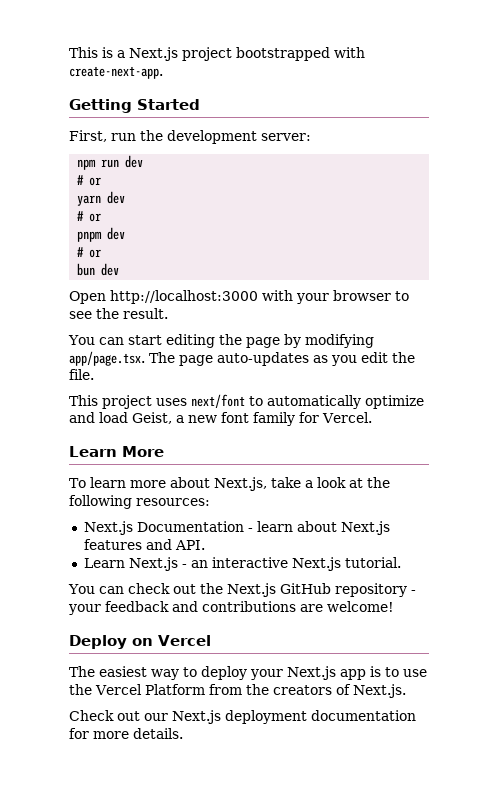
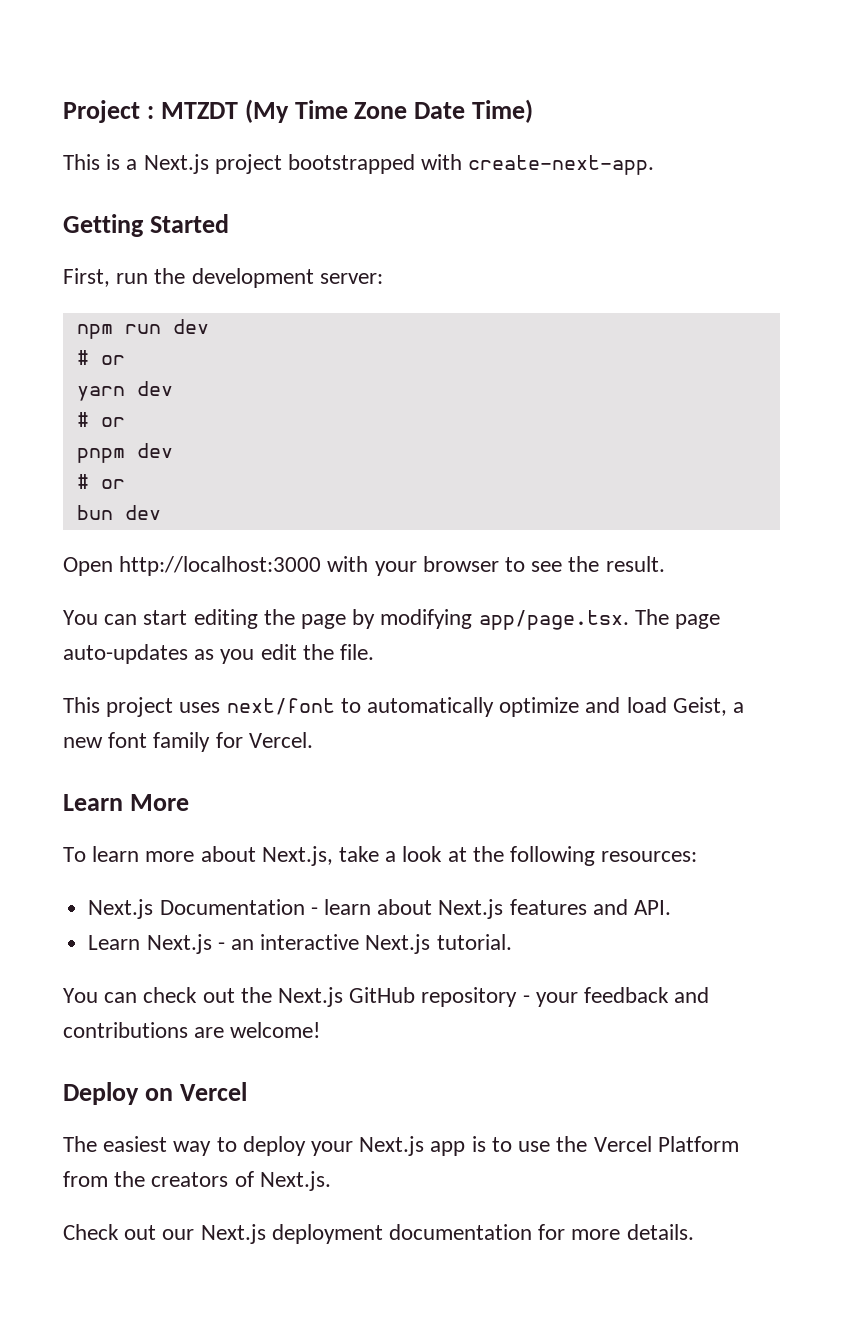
(69, 52) none -> [63,99,534,123] Project : MTZDT (My Time Zone Date Time) //

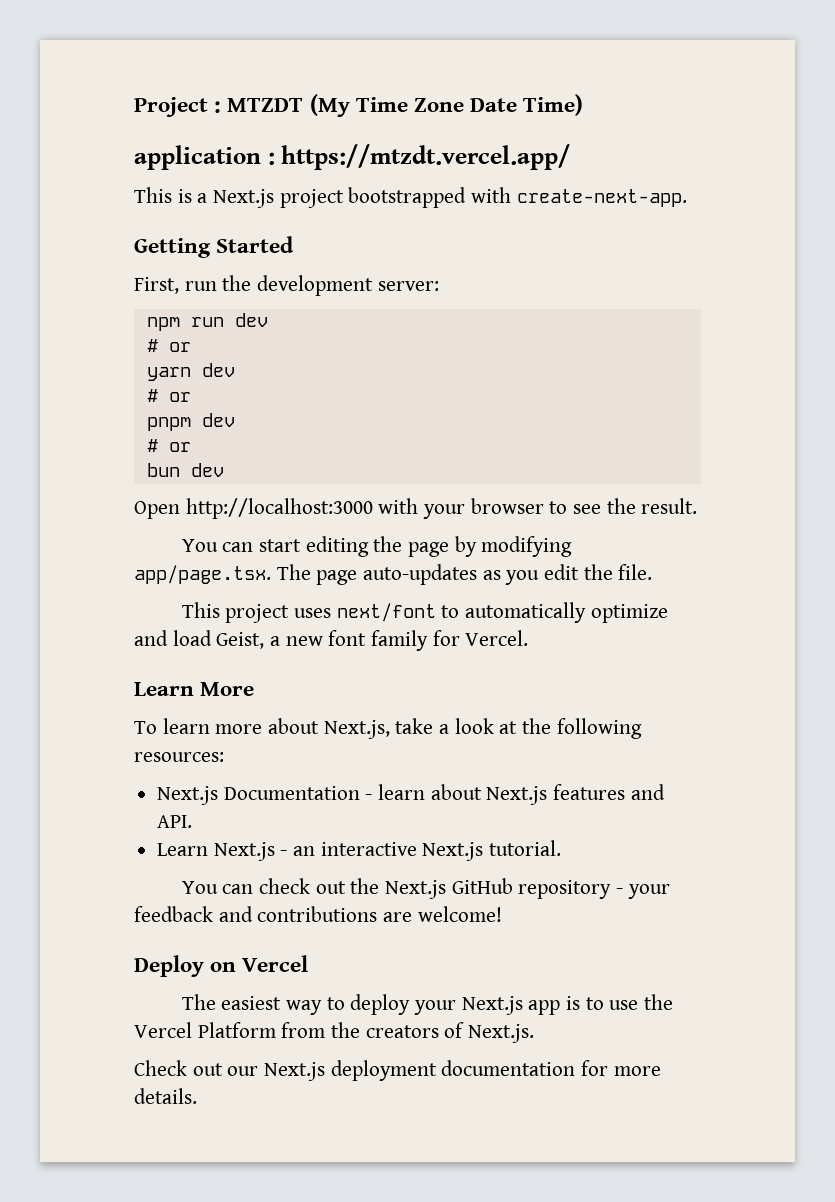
(534, 111) none -> [134,144,571,170] // application : https://mtzdt.vercel.app/

